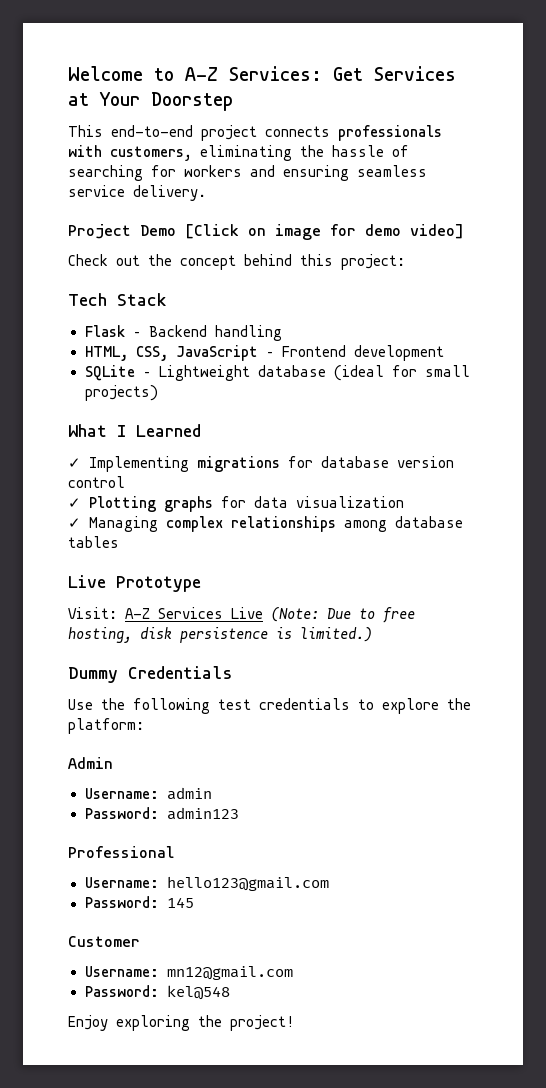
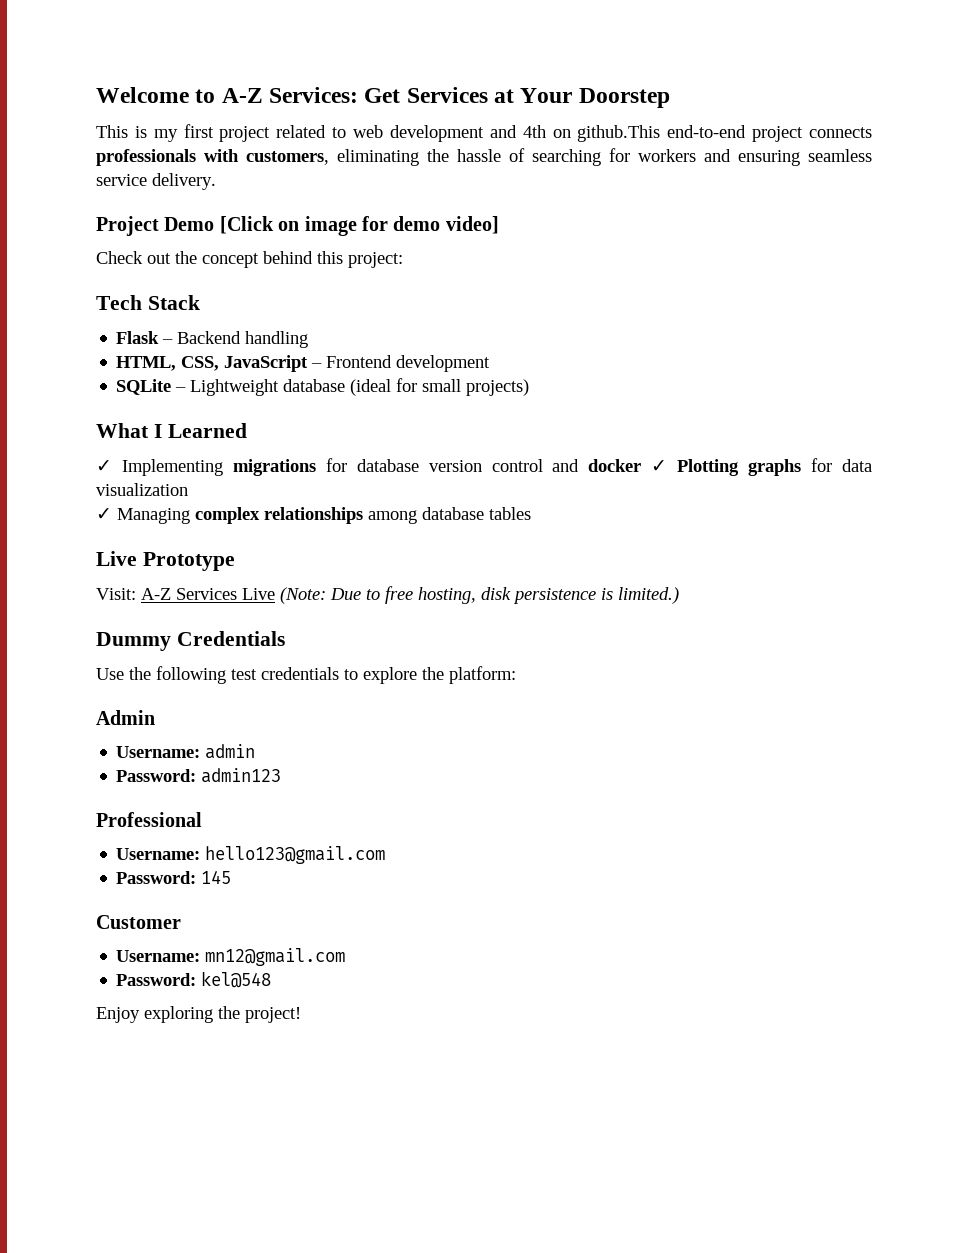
(103, 131) none -> [134,124,661,142] is my first project related to web development and 4th on github.This
(125, 482) // -> [552,459,642,472] and docker

